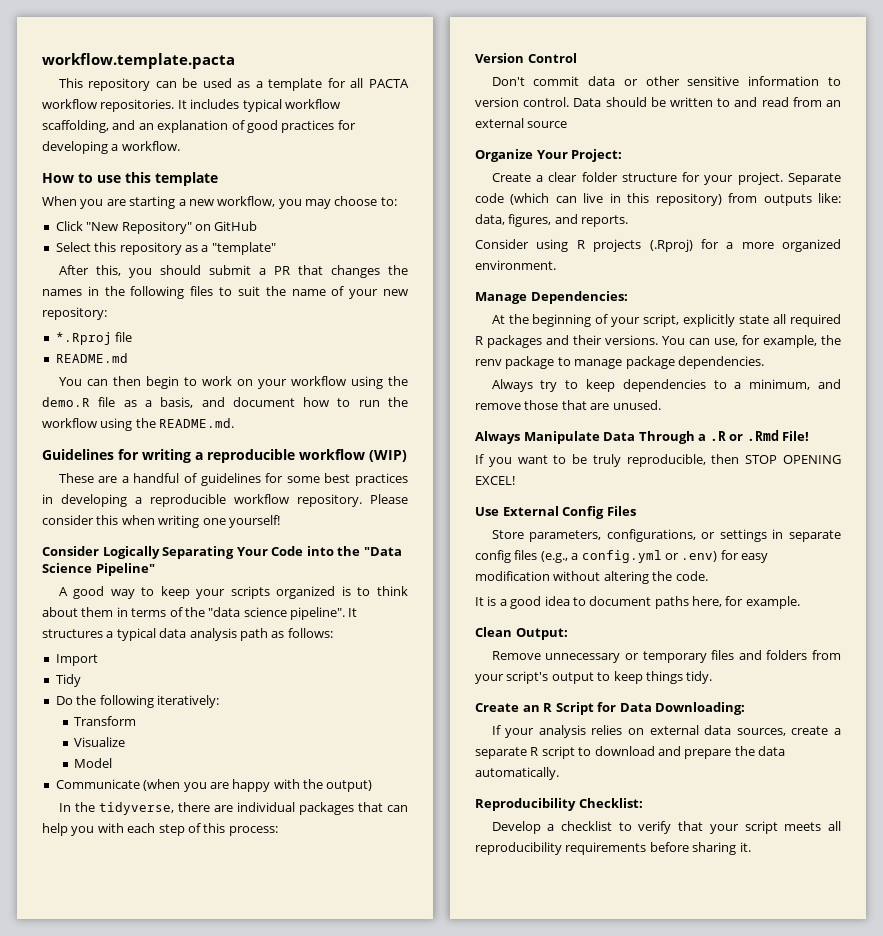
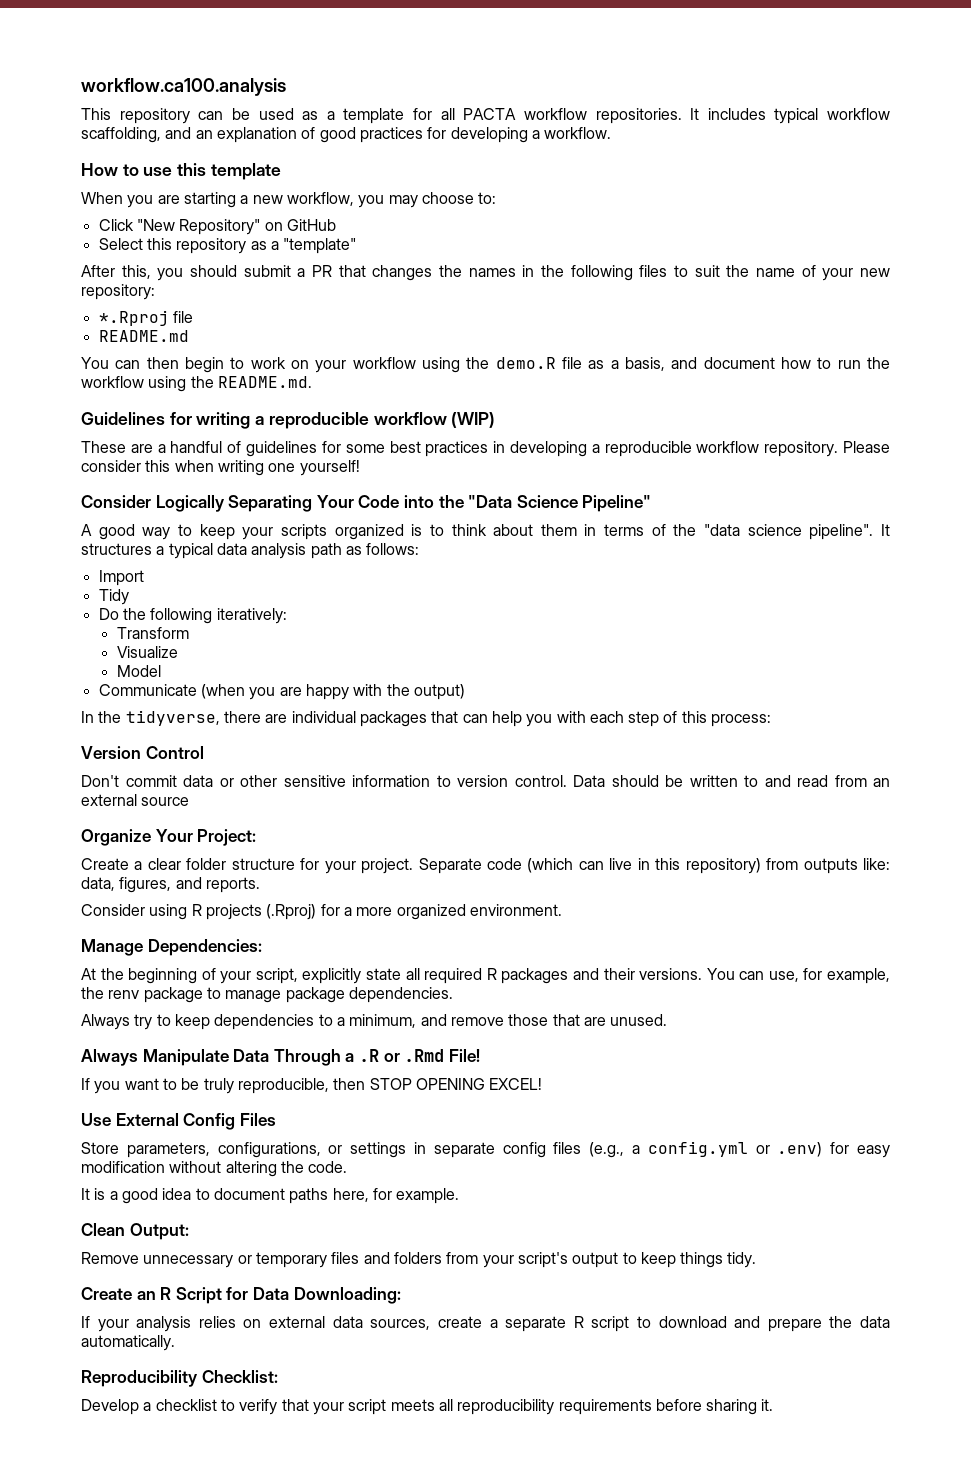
[42,53,235,69] workflow.template.pacta -> [81,78,286,96] workflow.ca100.analysis

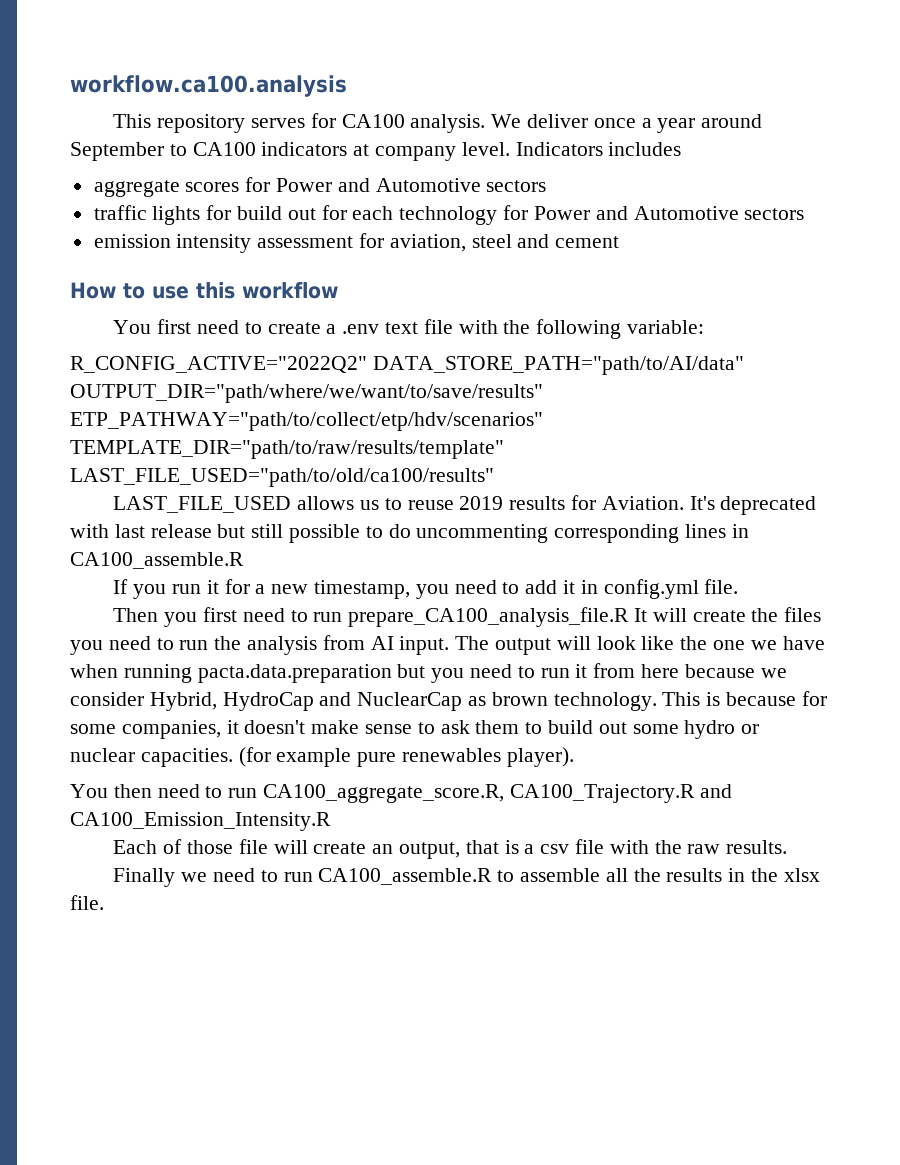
[198,108,890,124] [81,127,612,143] [81,163,281,180] [81,192,497,208] [98,219,336,235] [98,238,357,254] [81,265,890,281] [81,284,155,300] [98,310,193,326] [98,330,189,342] [81,357,891,373] [81,376,312,392] [81,412,496,429] [81,441,890,457] [81,460,360,476] [81,495,652,512] [81,524,890,540] [81,543,420,559] [98,570,144,586] [98,589,129,605] [98,608,287,624] [116,627,189,639] [116,646,178,658] [116,665,161,677] [98,684,465,700] [81,710,772,727] [81,746,204,759] [81,775,890,787] [81,794,190,806] [81,829,257,846] [81,858,891,874] [81,877,260,893] [81,904,562,920] [81,939,262,956] [81,968,890,984] [81,987,453,1003] [81,1014,668,1030] [81,1049,480,1066] [81,1078,543,1094] [81,1113,276,1130] [81,1141,890,1158] [81,1161,348,1177] [81,1188,460,1204] [81,1223,189,1240] [81,1252,757,1268] [81,1287,401,1304] [81,1316,890,1332] [81,1335,175,1351] [81,1370,278,1387] [81,1399,774,1415] can be used as a template for all PACTA workflow repositories. It includes typical workflow scaffolding, and an explanation of good practices for developing a workflow. // How to use this template // When you are starting a new workflow, you may choose to: // Click "New Repository" on GitHub // Select this repository as a "template" // After this, you should submit a PR that changes the names in the following files to suit the name of your new repository: // *.Rproj file // README.md // You can then begin to work on your workflow using the demo.R file as a basis, and document how to run the workflow using the README.md. // Guidelines for writing a reproducible workflow (WIP) // These are a handful of guidelines for some best practices in developing a reproducible workflow repository. Please consider this when writing one yourself! // Consider Logically Separating Your Code into the "Data Science Pipeline" // A good way to keep your scripts organized is to think about them in terms of the "data science pipeline". It structures a typical data analysis path as follows: // Import // Tidy // Do the following iteratively: // Transform // Visualize // Model // Communicate (when you are happy with the output) // In the tidyverse, there are individual packages that can help you with each step of this process: // Version Control // Don't commit data or other sensitive information to version control. Data should be written to and read from an external source // Organize Your Project: // Create a clear folder structure for your project. Separate code (which can live in this repository) from outputs like: data, figures, and reports. // Consider using R projects (.Rproj) for a more organized environment. // Manage Dependencies: // At the beginning of your script, explicitly state all required R packages and their versions. You can use, for example, the renv package to manage package dependencies. // Always try to keep dependencies to a minimum, and remove those that are unused. // Always Manipulate Data Through a .R or .Rmd File! // If you want to be truly reproducible, then STOP OPENING EXCEL! // Use External Config Files // Store parameters, configurations, or settings in separate config files (e.g., a config.yml or .env) for easy modification without altering the code. // It is a good idea to document paths here, for example. // Clean Output: // Remove unnecessary or temporary files and folders from your script's output to keep things tidy. // Create an R Script for Data Downloading: // If your analysis relies on external data sources, create a separate R script to download and prepare the data automatically. // Reproducibility Checklist: // Develop a checklist to verify that your script meets all reproducibility requirements before sharing it. -> [250,113,763,133] [70,142,682,161] [93,177,547,197] [93,205,805,225] [93,233,620,253] [70,282,338,299] [113,319,705,339] [70,356,744,375] [70,384,543,403] [70,412,543,431] [70,440,504,459] [70,468,494,487] [113,495,817,515] [70,524,749,543] [70,552,244,569] [113,579,739,599] [113,607,822,627] [70,635,825,655] [70,663,787,683] [70,691,827,711] [70,720,760,739] [70,747,574,767] [70,784,732,803] [70,812,331,831] [113,839,788,859] [113,868,820,887] [70,895,104,910] serves for CA100 analysis. We deliver once a year around September to CA100 indicators at company level. Indicators includes // aggregate scores for Power and Automotive sectors // traffic lights for build out for each technology for Power and Automotive sectors // emission intensity assessment for aviation, steel and cement // How to use this workflow // You first need to create a .env text file with the following variable: // R_CONFIG_ACTIVE="2022Q2" DATA_STORE_PATH="path/to/AI/data" OUTPUT_DIR="path/where/we/want/to/save/results" ETP_PATHWAY="path/to/collect/etp/hdv/scenarios" TEMPLATE_DIR="path/to/raw/results/template" LAST_FILE_USED="path/to/old/ca100/results" // LAST_FILE_USED allows us to reuse 2019 results for Aviation. It's deprecated with last release but still possible to do uncommenting corresponding lines in CA100_assemble.R // If you run it for a new timestamp, you need to add it in config.yml file. // Then you first need to run prepare_CA100_analysis_file.R It will create the files you need to run the analysis from AI input. The output will look like the one we have when running pacta.data.preparation but you need to run it from here because we consider Hybrid, HydroCap and NuclearCap as brown technology. This is because for some companies, it doesn't make sense to ask them to build out some hydro or nuclear capacities. (for example pure renewables player). // You then need to run CA100_aggregate_score.R, CA100_Trajectory.R and CA100_Emission_Intensity.R // Each of those file will create an output, that is a csv file with the raw results. // Finally we need to run CA100_assemble.R to assemble all the results in the xlsx file.

